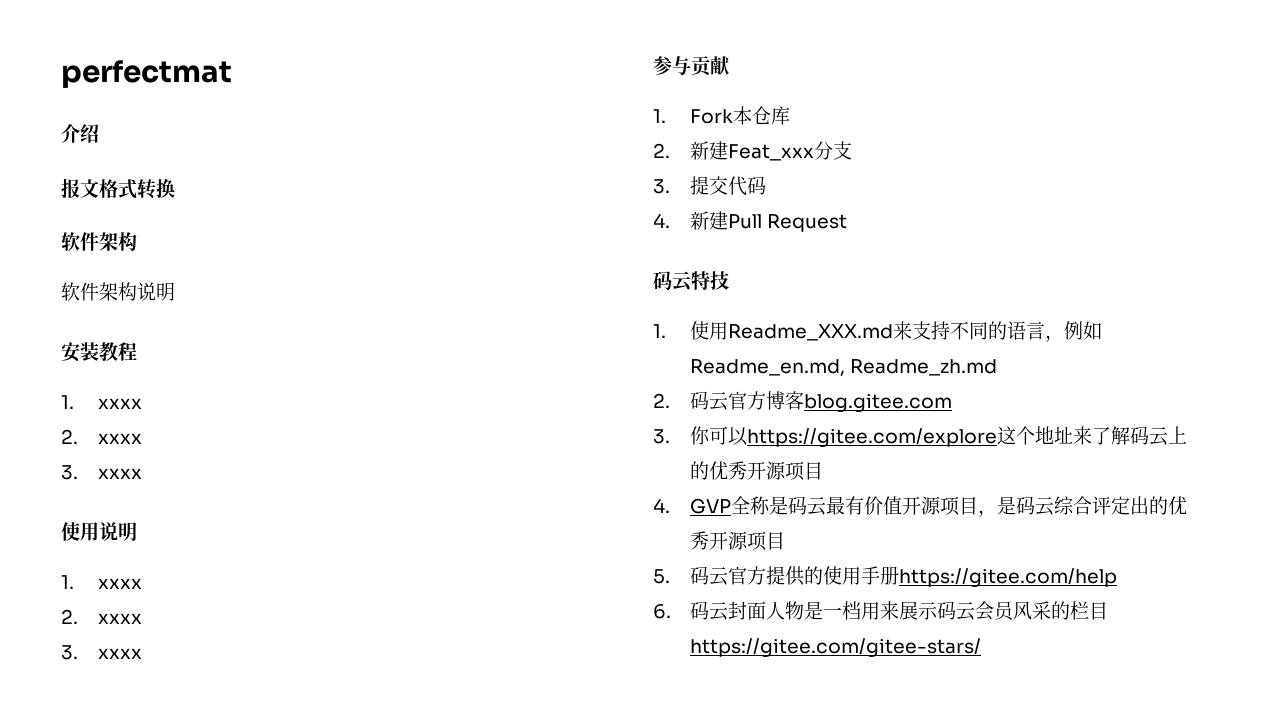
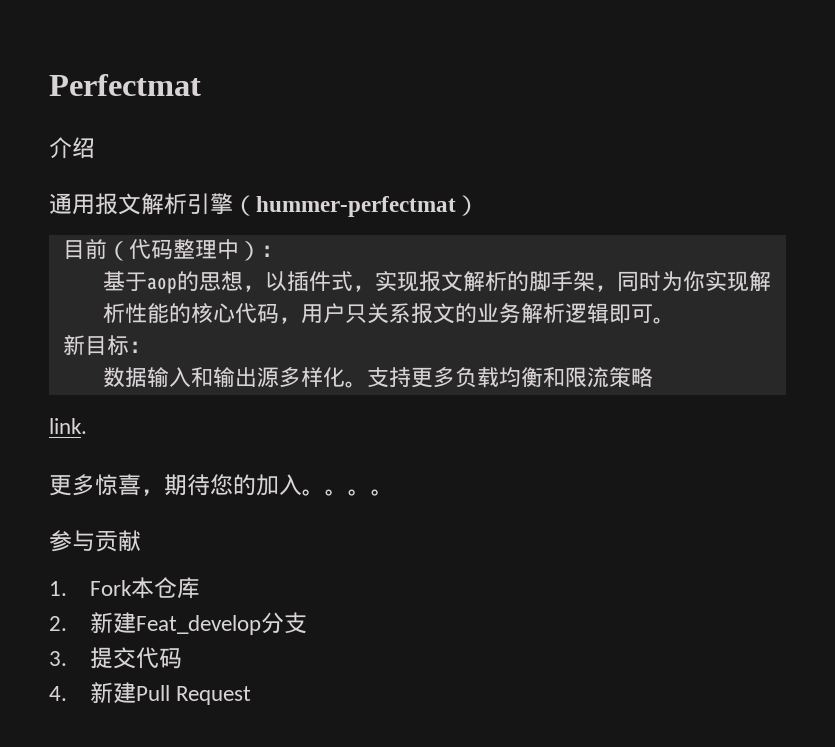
[61,60,232,88] perfectmat -> [49,74,201,96] Perfectmat
[61,178,175,199] [61,232,137,251] [61,282,175,301] [61,342,137,362] [61,395,142,409] [61,429,142,444] [61,465,142,480] [61,522,137,541] [61,575,142,589] [61,609,142,624] [61,645,142,660] 报文格式转换 // 软件架构 // 软件架构说明 // 安装教程 // 1. xxxx // 2. xxxx // 3. xxxx // 使用说明 // 1. xxxx // 2. xxxx // 3. xxxx -> [49,193,479,217] [62,238,283,261] [102,271,771,294] [102,303,675,324] [62,335,151,356] [102,367,653,388] [49,418,87,434] [49,474,394,496] 通用报文解析引擎（hummer-perfectmat） // 目前（代码整理中）： // 基于aop的思想，以插件式，实现报文解析的脚手架，同时为你实现解析性能的核心代码，用户只关系报文的业务解析逻辑即可。 // 新目标： // 数据输入和输出源多样化。支持更多负载均衡和限流策略 // link. // 更多惊喜，期待您的加入。。。。
[727,144,814,161] Feat_xxx -> [136,615,262,635] Feat_develop
[653,271,729,292] [653,321,1102,342] [689,359,997,376] [653,391,952,412] [653,426,1187,447] [689,461,823,481] [653,496,1187,517] [689,531,785,551] [653,566,1117,587] [653,601,1108,621] [689,638,981,657] // 码云特技 // 1.使用Readme_XXX.md来支持不同的语言，例如Readme_en.md, Readme_zh.md // 2.码云官方博客blog.gitee.com // 3.你可以https://gitee.com/explore这个地址来了解码云上的优秀开源项目 // 4. GVP全称是码云最有价值开源项目，是码云综合评定出的优秀开源项目 // 5.码云官方提供的使用手册https://gitee.com/help // 6.码云封面人物是一档用来展示码云会员风采的栏目https://gitee.com/gitee-stars/ -> (252, 695) none

